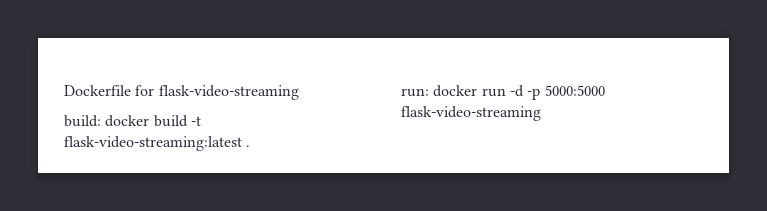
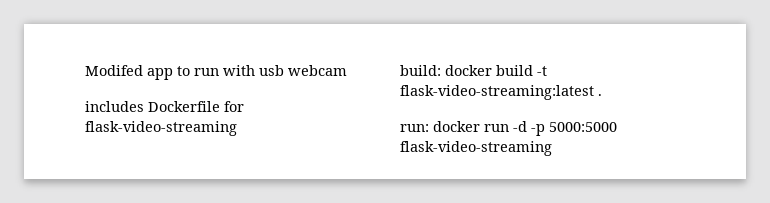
(64, 90) none -> [85,65,347,80] [85,101,144,112] Modifed app to run with usb webcam // includes

